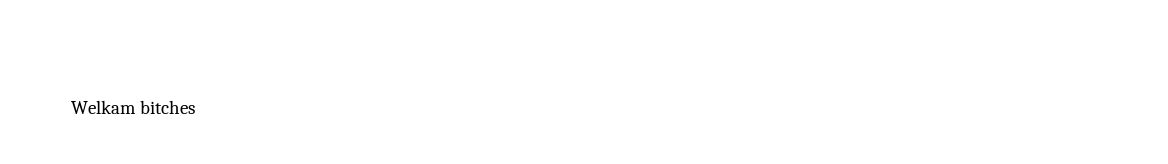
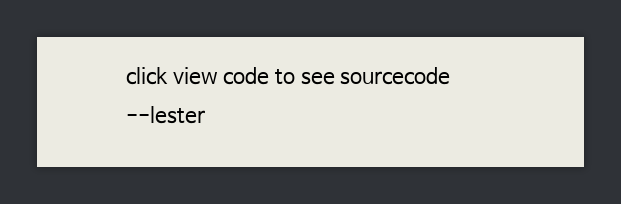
[71,100,196,114] Welkam bitches -> [126,67,451,85] [126,106,205,124] click view code to see sourcecode // --lester

